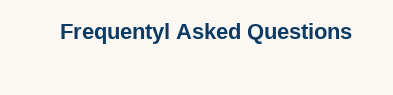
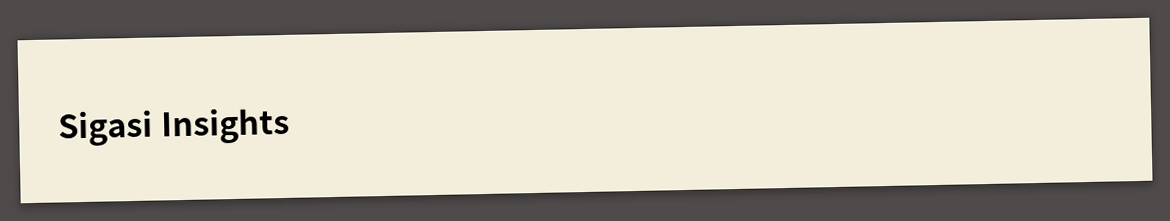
[60,23,352,44] Frequentyl Asked Questions -> [57,106,290,147] Sigasi Insights

